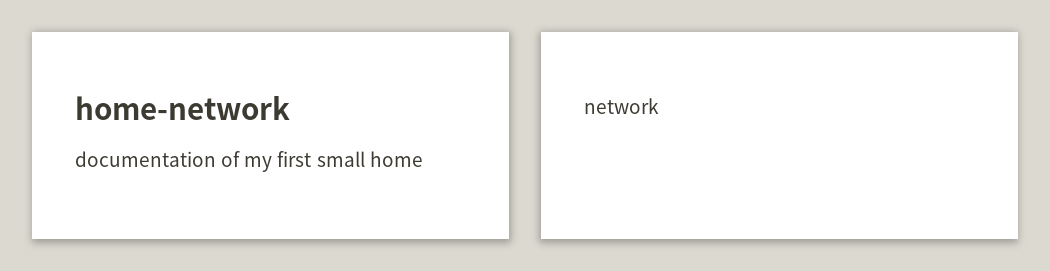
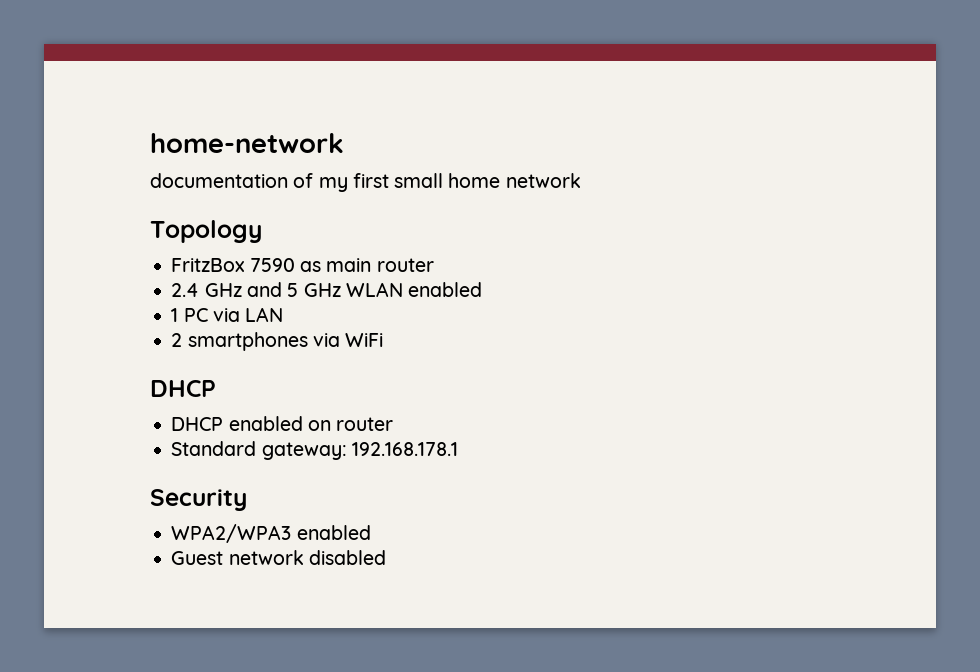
(659, 106) none -> [150,220,262,243] [171,258,434,272] [171,282,483,297] [171,307,284,322] [171,332,384,351] [150,380,216,397] [171,416,394,431] [171,441,458,460] [150,489,247,511] [171,524,371,543] [171,550,386,565] // Topology // FritzBox 7590 as main router // 2.4 GHz and 5 GHz WLAN enabled // 1 PC via LAN // 2 smartphones via WiFi // DHCP // DHCP enabled on router // Standard gateway: 192.168.178.1 // Security // WPA2/WPA3 enabled // Guest network disabled

